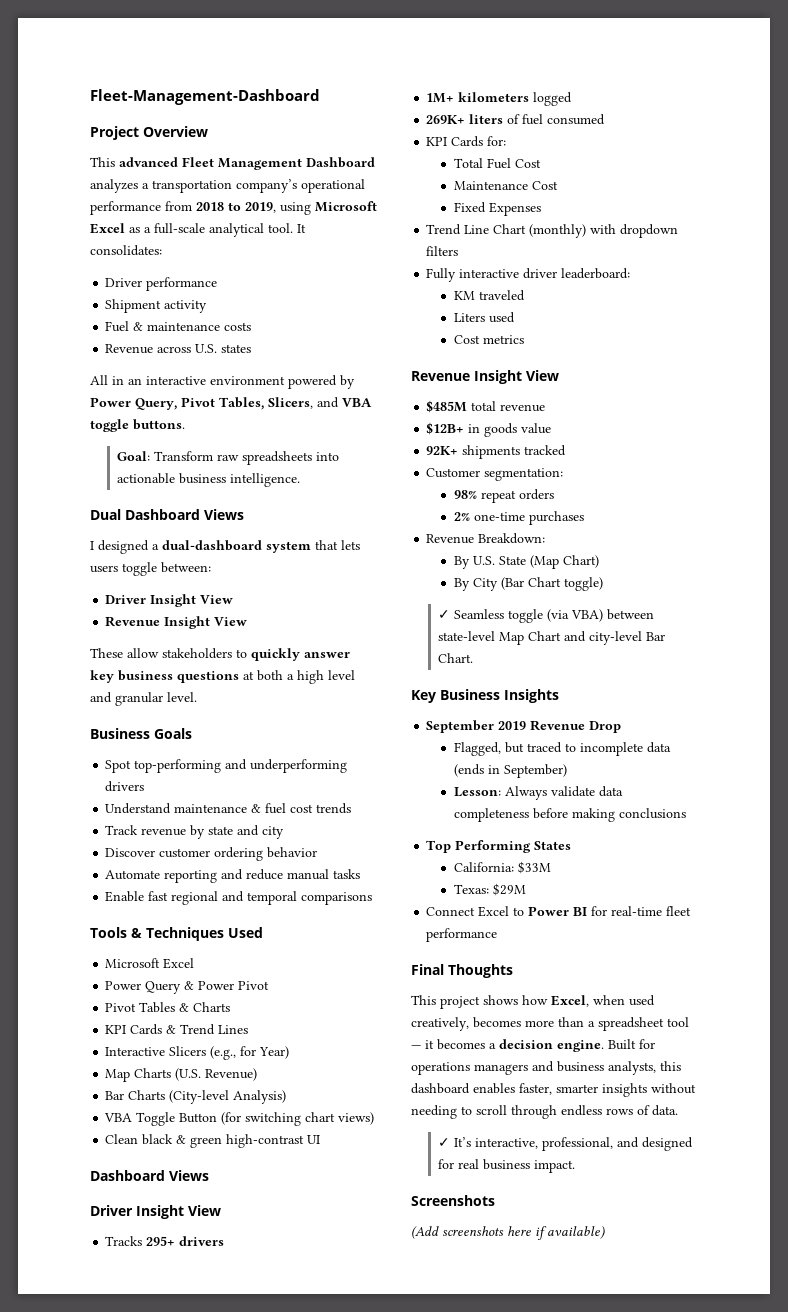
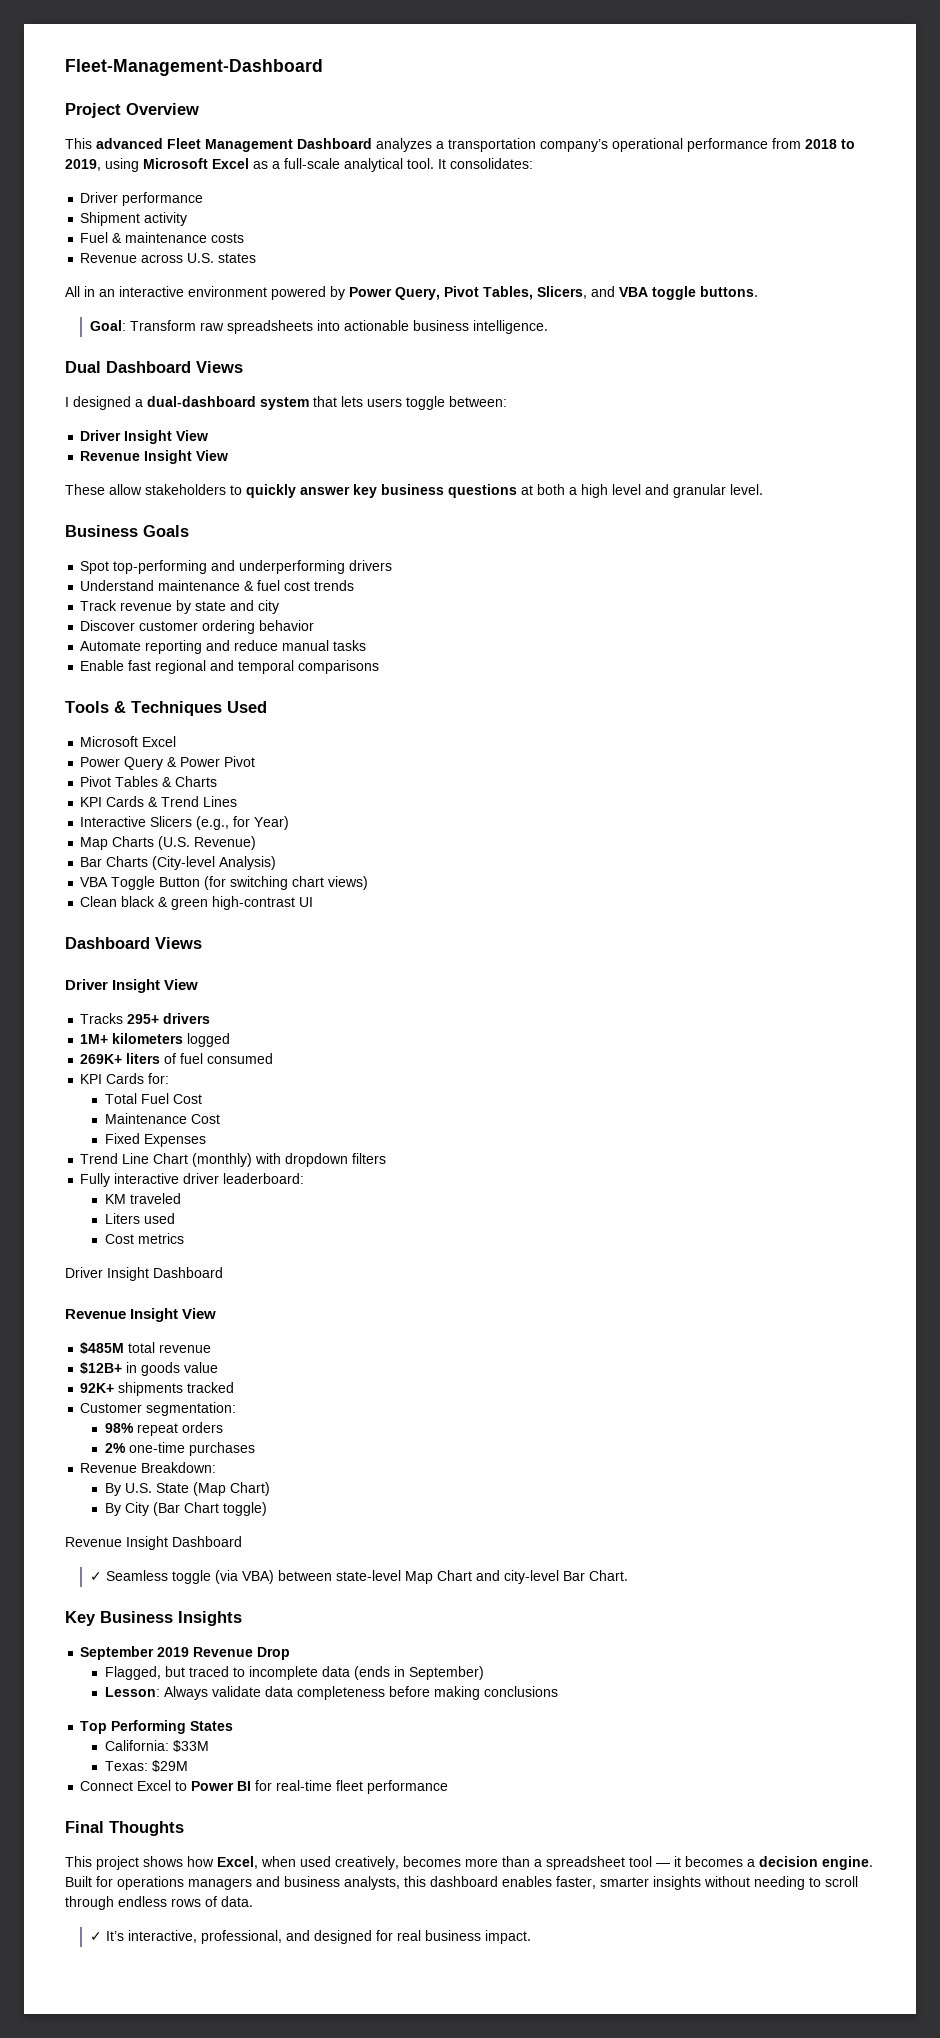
(524, 339) none -> [65,1267,223,1281] // Driver Insight Dashboard
(603, 584) none -> [65,1536,242,1550] // Revenue Insight Dashboard
[411,1195,495,1206] [411,1226,605,1240] // Screenshots // (Add screenshots here if available) -> (531, 1937) none

